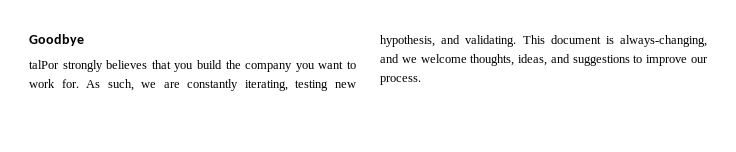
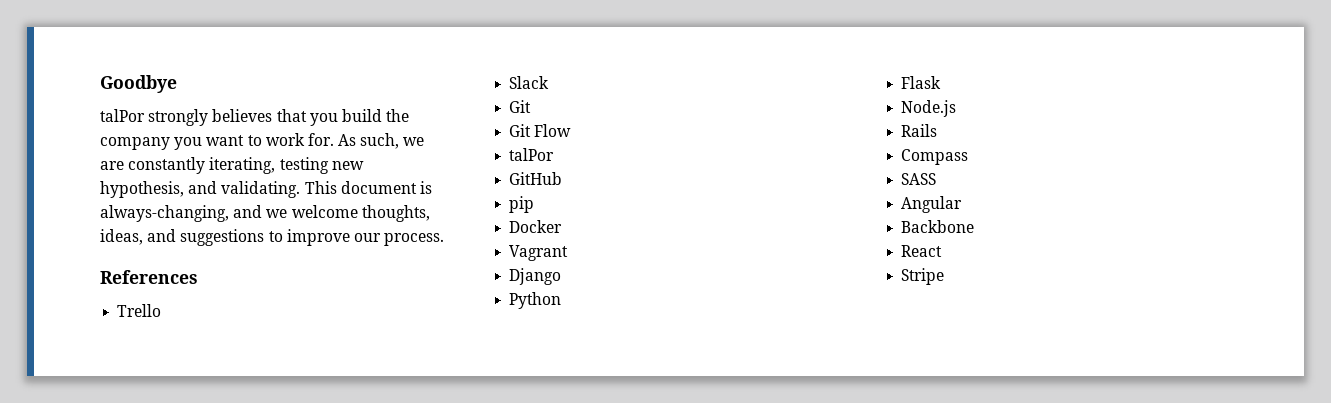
(421, 80) none -> [100,270,198,284] [117,304,162,317] [509,76,550,89] [509,100,532,113] [509,124,572,137] [509,148,555,161] [509,172,563,185] [509,196,535,213] [509,220,563,233] [509,245,569,261] [509,268,562,285] [509,292,562,309] [901,76,942,89] [901,100,957,117] [901,124,938,137] [901,149,969,165] [901,173,937,185] [901,196,963,213] [901,220,975,233] [901,245,943,257] [901,268,945,285] // References // Trello // Slack // Git // Git Flow // talPor // GitHub // pip // Docker // Vagrant // Django // Python // Flask // Node.js // Rails // Compass // SASS // Angular // Backbone // React // Stripe

